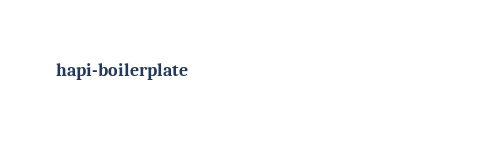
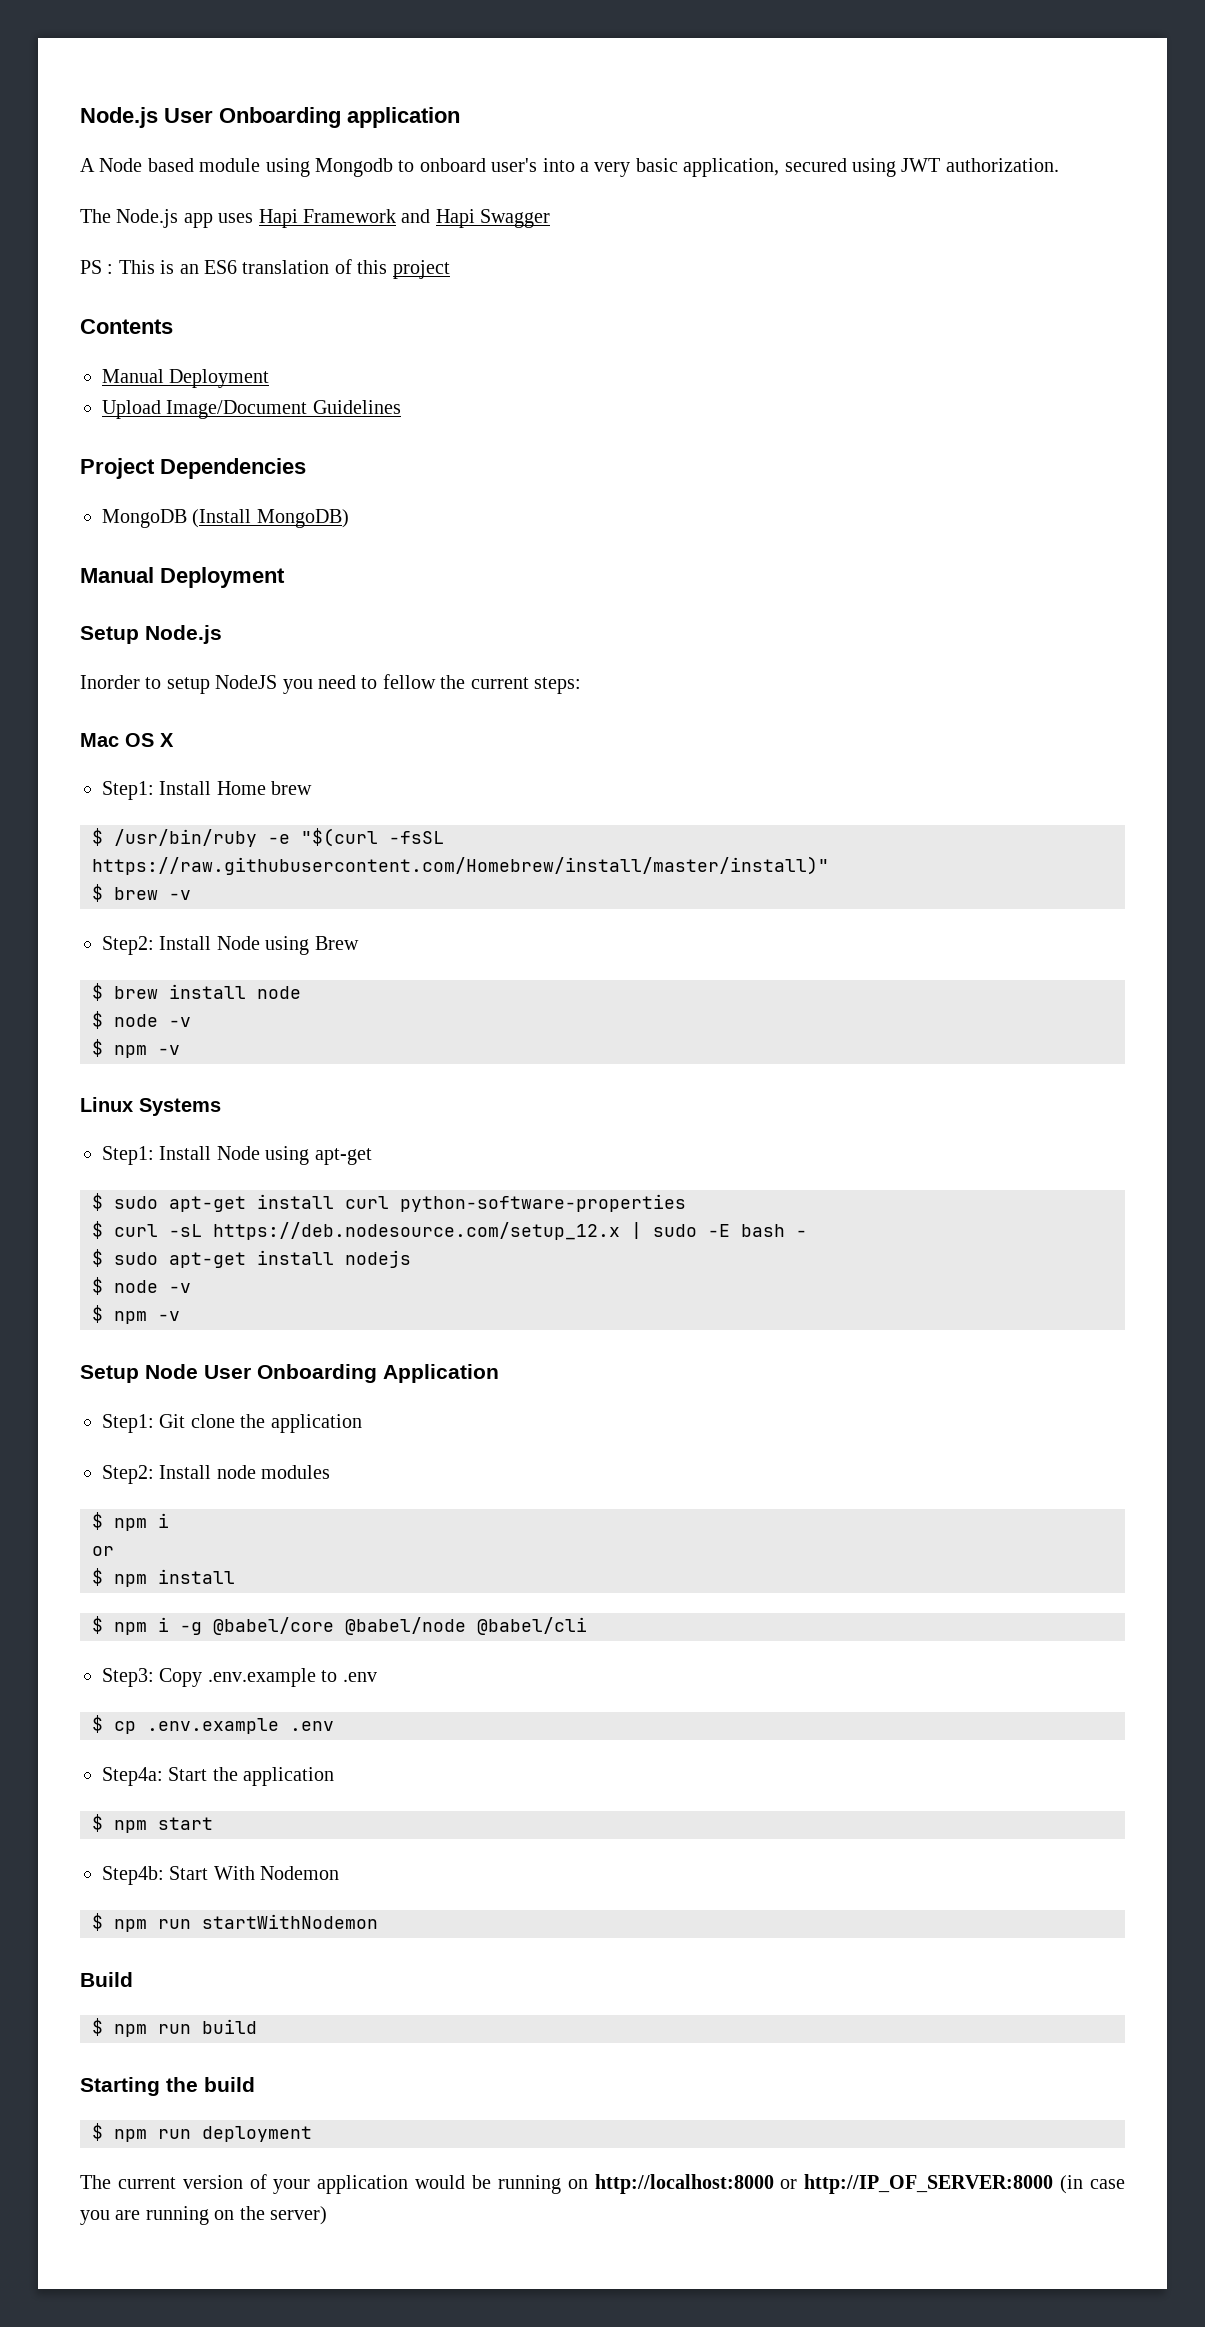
[56,63,188,80] hapi-boilerplate -> [80,107,460,128] [80,158,1059,177] [80,209,551,228] [80,259,450,279] [80,319,173,334] [102,369,270,388] [102,400,401,419] [80,458,306,479] [102,509,349,528] [80,567,285,588] [80,625,222,644] [80,674,581,694] [80,733,174,747] [102,781,313,800] [92,828,444,847] [92,856,829,875] [92,884,191,902] [102,936,359,955] [92,983,301,1001] [92,1011,191,1029] [92,1039,180,1058] [80,1097,221,1116] [102,1146,372,1165] [92,1193,686,1212] [92,1221,807,1240] [92,1249,411,1268] [92,1277,191,1295] [92,1305,180,1324] [80,1364,499,1383] [102,1414,362,1433] [102,1465,331,1484] [92,1512,169,1531] [92,1546,114,1556] [92,1568,235,1587] [92,1616,587,1635] [102,1668,377,1687] [92,1715,334,1734] [102,1767,335,1786] [92,1814,213,1833] [102,1866,340,1885] [92,1913,378,1932] [80,1972,133,1987] [92,2018,257,2037] [80,2077,255,2096] [92,2123,312,2142] [80,2174,1126,2194] [80,2206,327,2225] Node.js User Onboarding application // A Node based module using Mongodb to onboard user's into a very basic application, secured using JWT authorization. // The Node.js app uses Hapi Framework and Hapi Swagger // PS : This is an ES6 translation of this project // Contents // Manual Deployment // Upload Image/Document Guidelines // Project Dependencies // MongoDB (Install MongoDB) // Manual Deployment // Setup Node.js // Inorder to setup NodeJS you need to fellow the current steps: // Mac OS X // Step1: Install Home brew // $ /usr/bin/ruby -e "$(curl -fsSL https://raw.githubusercontent.com/Homebrew/install/master/install)" // $ brew -v // Step2: Install Node using Brew // $ brew install node // $ node -v // $ npm -v // Linux Systems // Step1: Install Node using apt-get // $ sudo apt-get install curl python-software-properties // $ curl -sL https://deb.nodesource.com/setup_12.x | sudo -E bash - // $ sudo apt-get install nodejs // $ node -v // $ npm -v // Setup Node User Onboarding Application // Step1: Git clone the application // Step2: Install node modules // $ npm i // or // $ npm install // $ npm i -g @babel/core @babel/node @babel/cli // Step3: Copy .env.example to .env // $ cp .env.example .env // Step4a: Start the application // $ npm start // Step4b: Start With Nodemon // $ npm run startWithNodemon // Build // $ npm run build // Starting the build // $ npm run deployment // The current version of your application would be running on http://localhost:8000 or http://IP_OF_SERVER:8000 (in case you are running on the server)

